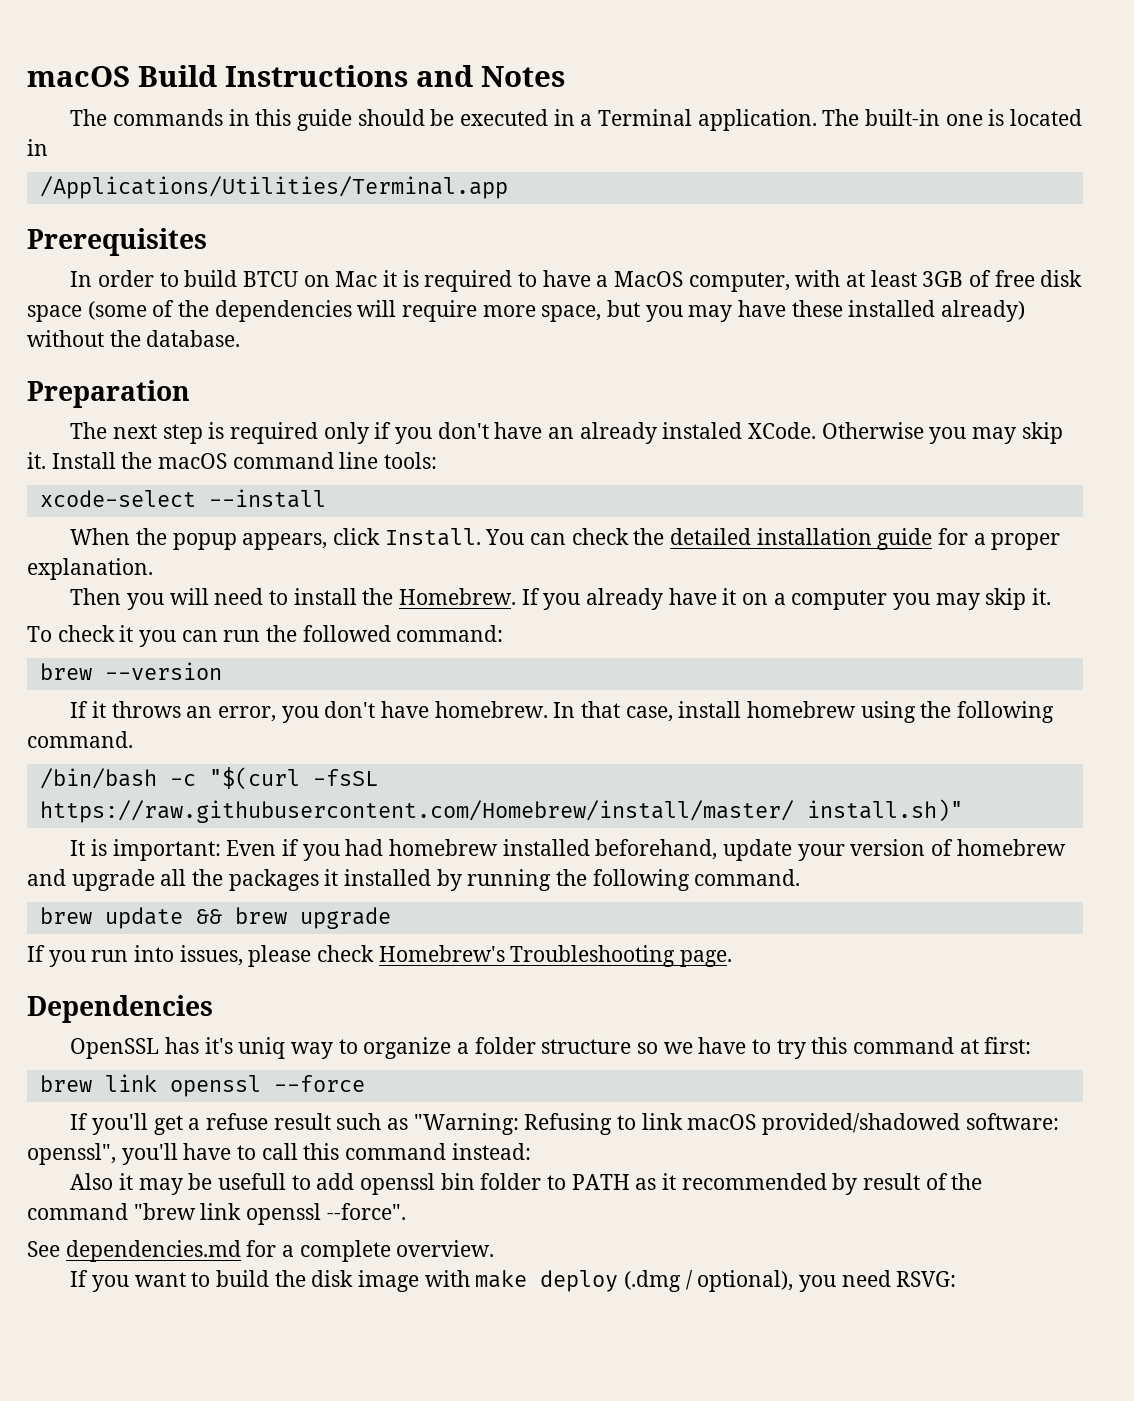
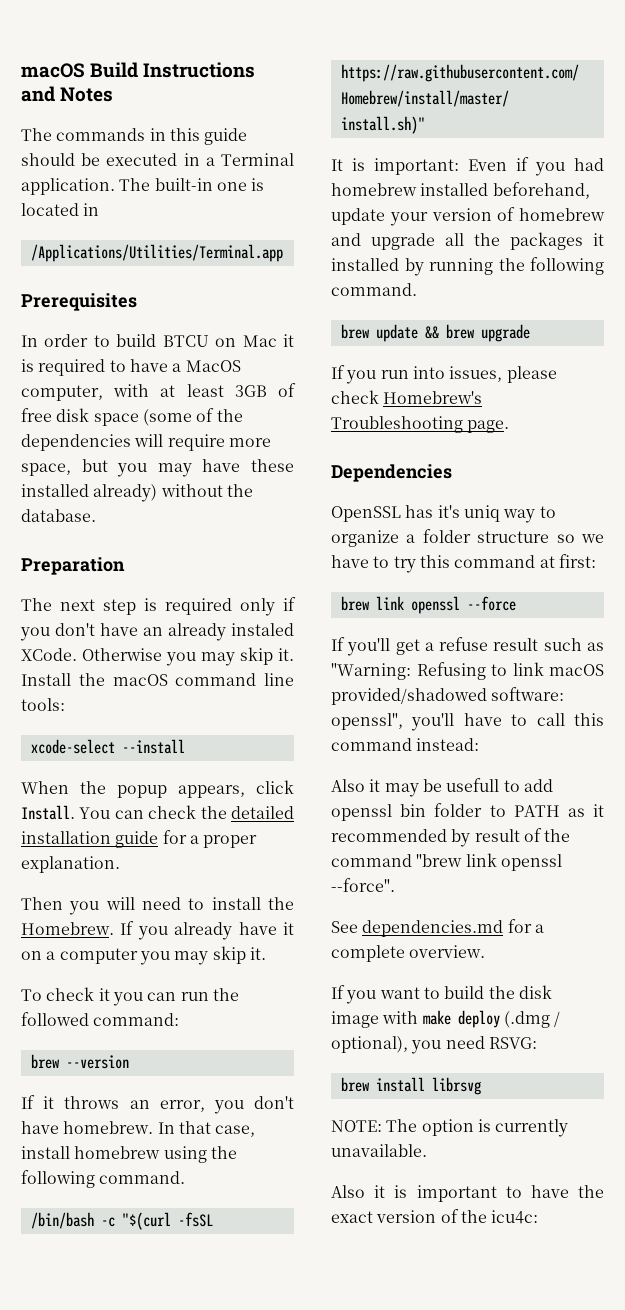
(957, 1279) none -> [340,1077,481,1095] [331,1119,569,1137] [331,1144,427,1157] [331,1185,604,1202] [331,1209,539,1224] // brew install librsvg // NOTE: The option is currently unavailable. // Also it is important to have the exact version of the icu4c:

